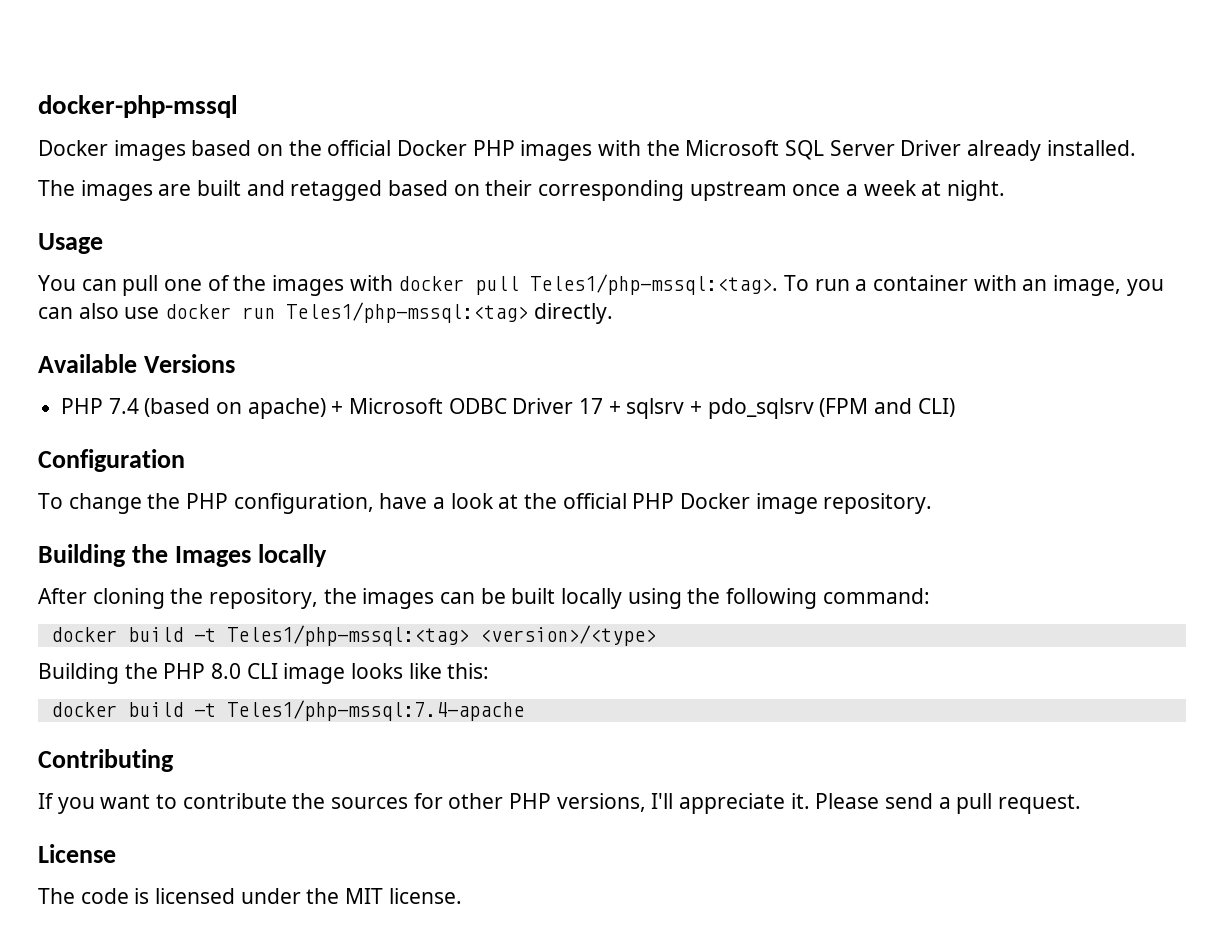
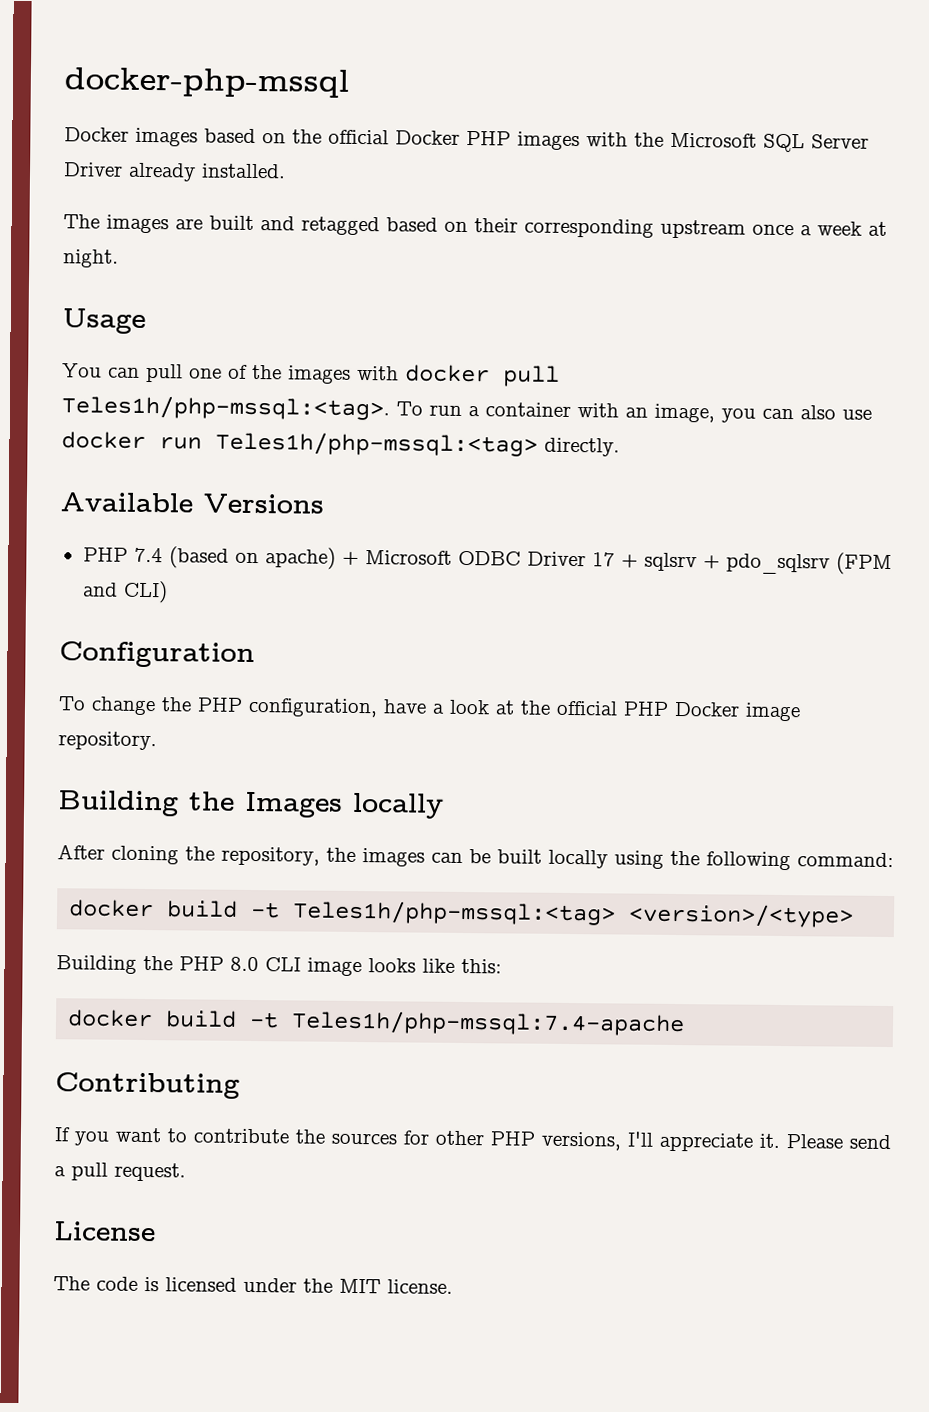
[530,274,779,295] Teles1/php-mssql:<tag>. -> [61,395,390,421] Teles1h/php-mssql:<tag>.
[286,302,529,323] Teles1/php-mssql:<tag> -> [215,431,538,457] Teles1h/php-mssql:<tag>
[226,625,469,646] Teles1/php-mssql:<tag> -> [292,900,617,926] Teles1h/php-mssql:<tag>
[226,700,524,721] Teles1/php-mssql:7.4-apache -> [291,1010,686,1037] Teles1h/php-mssql:7.4-apache

